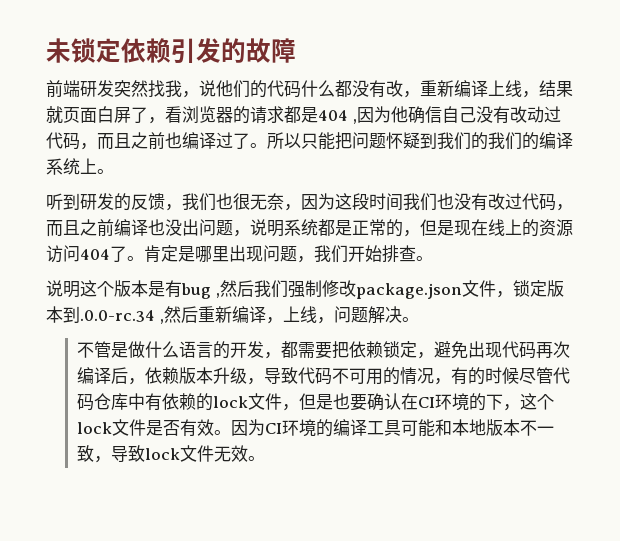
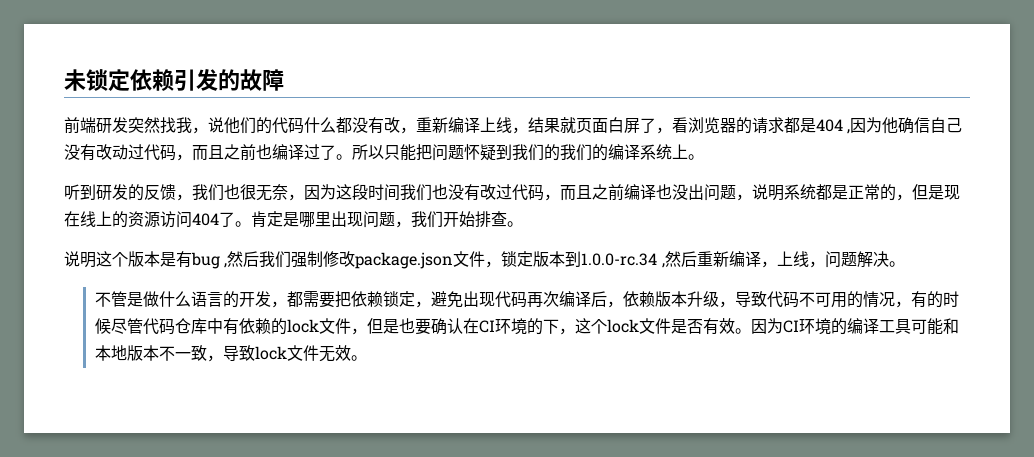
[80,310,155,322] .0.0-rc.34 -> [581,253,658,266] 1.0.0-rc.34

